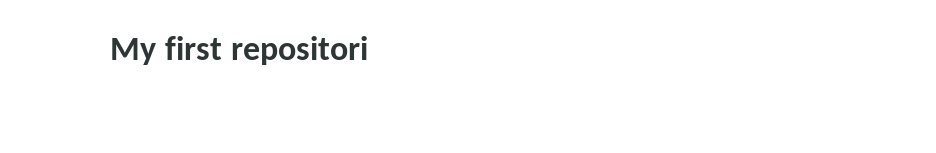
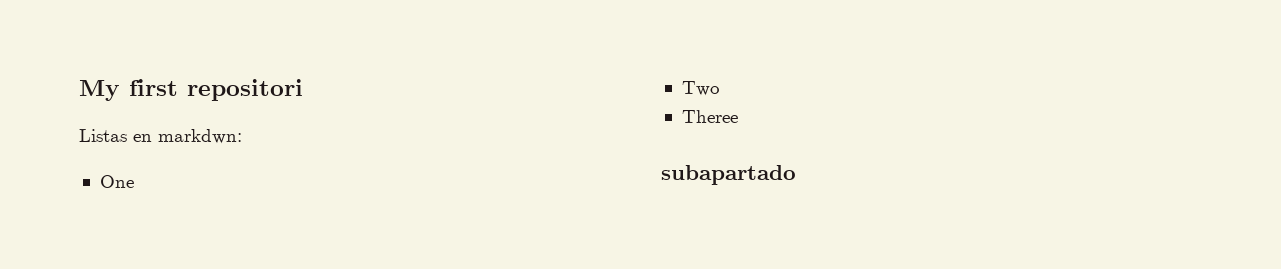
(369, 50) none -> [79,129,242,144] [99,175,134,188] [681,81,720,96] [681,110,738,123] [661,165,796,185] // Listas en markdwn: // One // Two // Theree // subapartado

